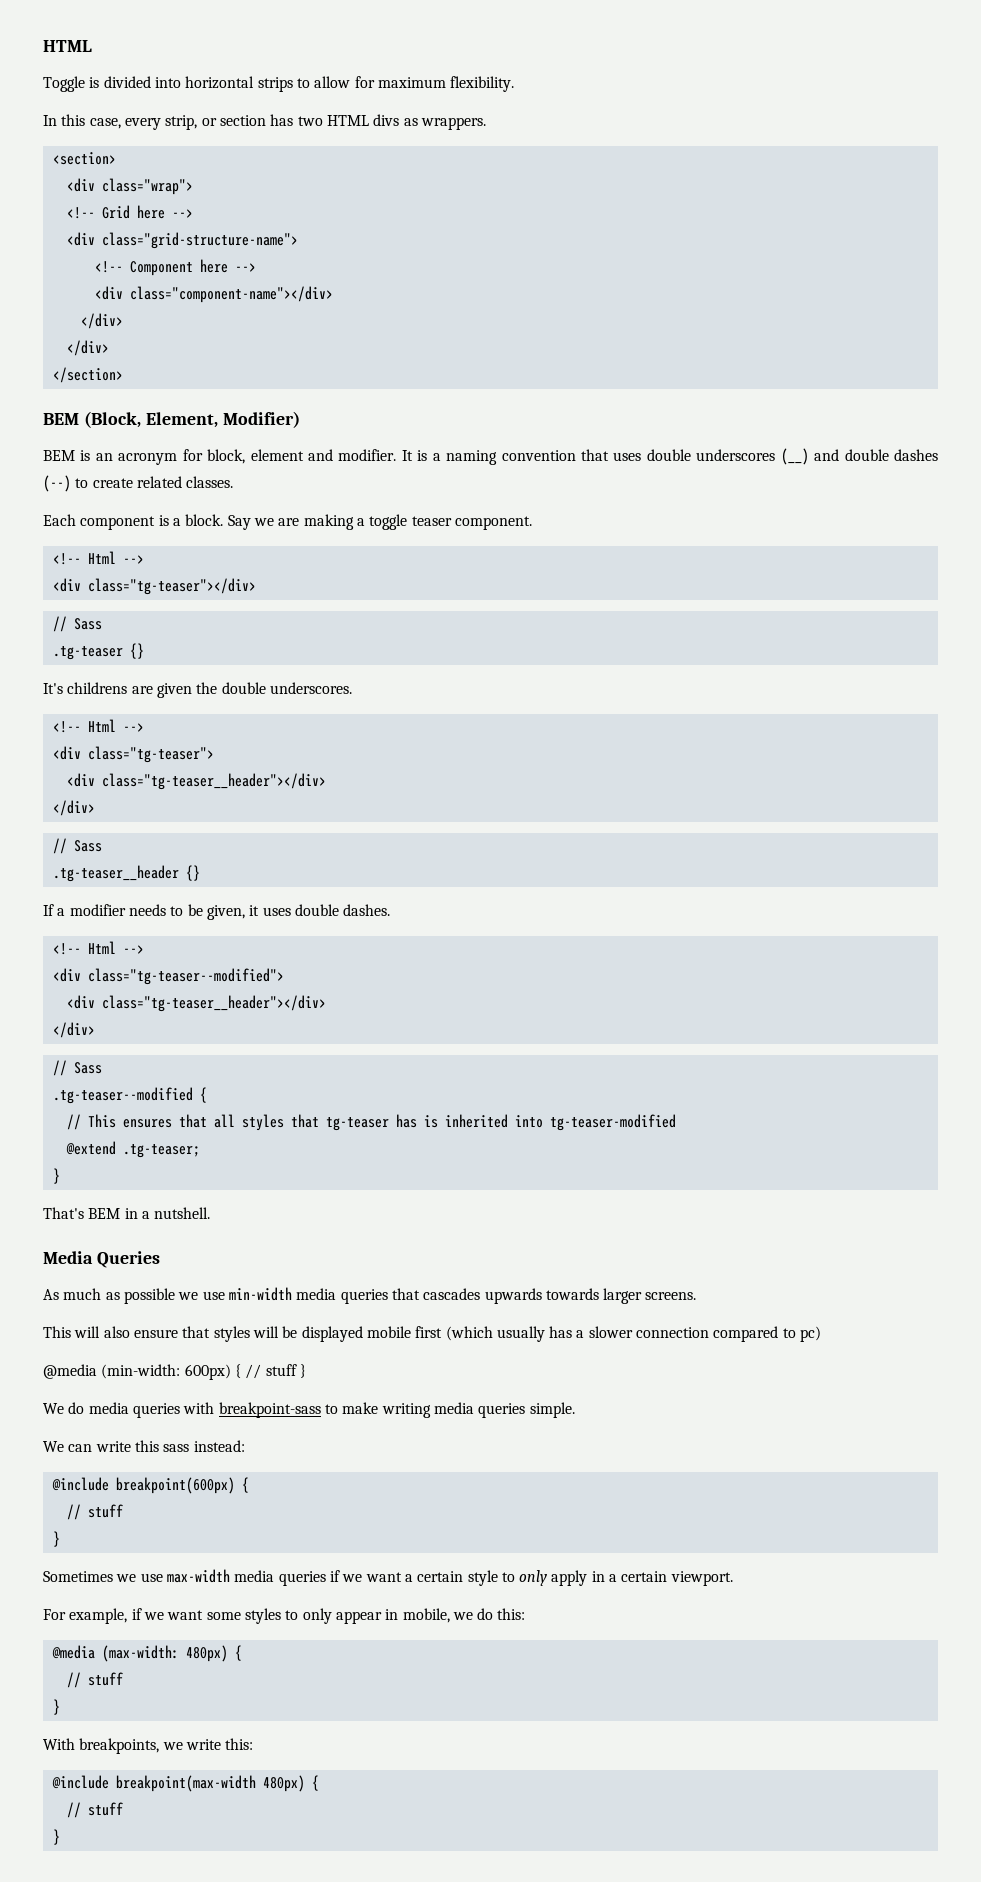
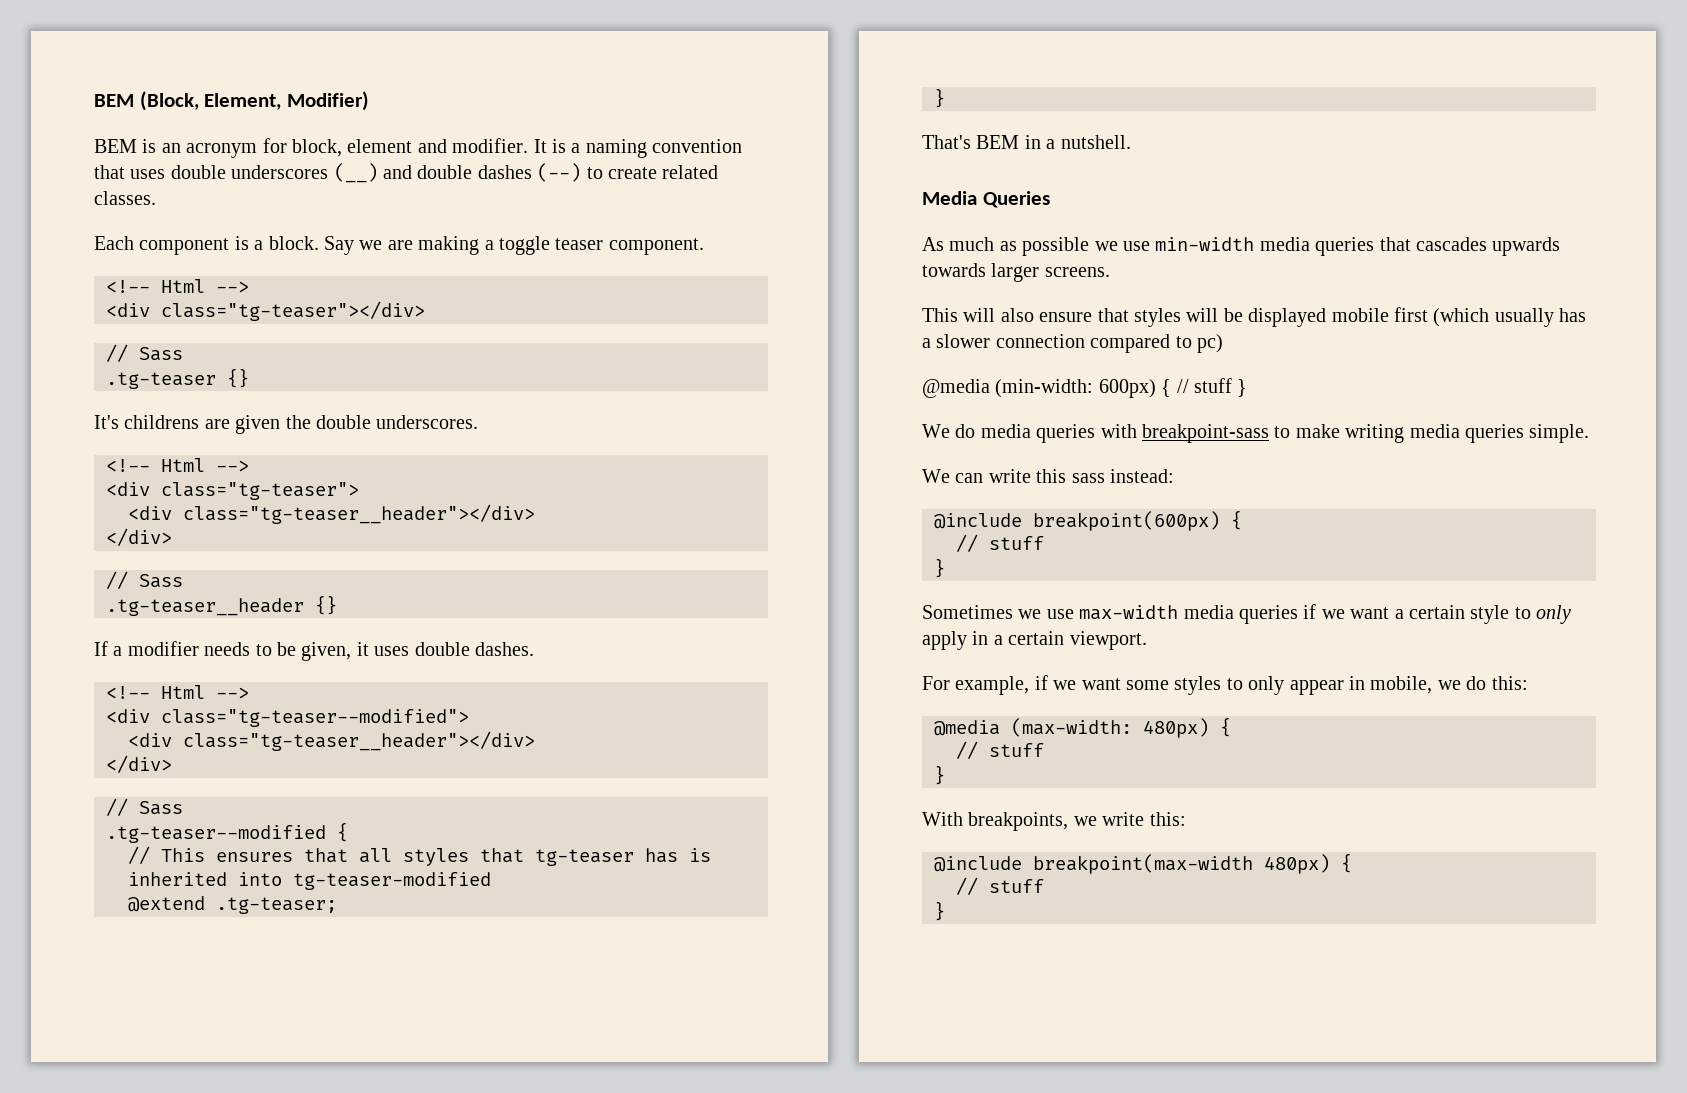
[43,40,92,52] [43,76,515,92] [43,114,486,130] [52,152,116,165] [66,178,193,195] [66,205,193,219] [66,232,298,249] [94,259,256,276] [94,286,333,303] [80,313,123,329] [66,340,109,356] [52,367,123,383] HTML // Toggle is divided into horizontal strips to allow for maximum flexibility. // In this case, every strip, or section has two HTML divs as wrappers. // <section> // <div class="wrap"> // <!-- Grid here --> // <div class="grid-structure-name"> // <!-- Component here --> // <div class="component-name"></div> // </div> // </div> // </section> // -> (94, 100) none

